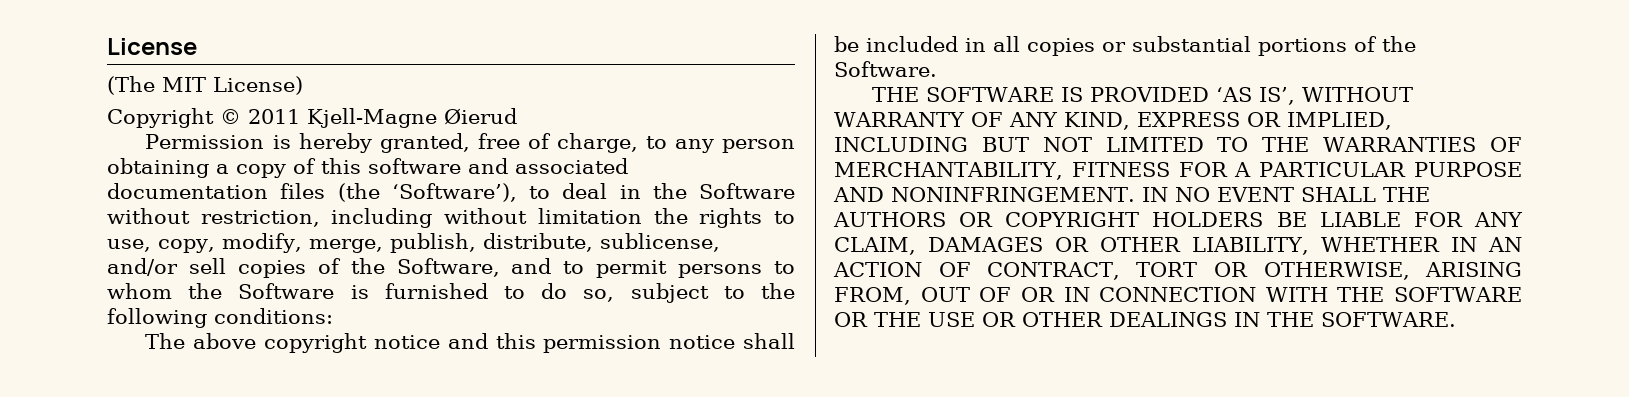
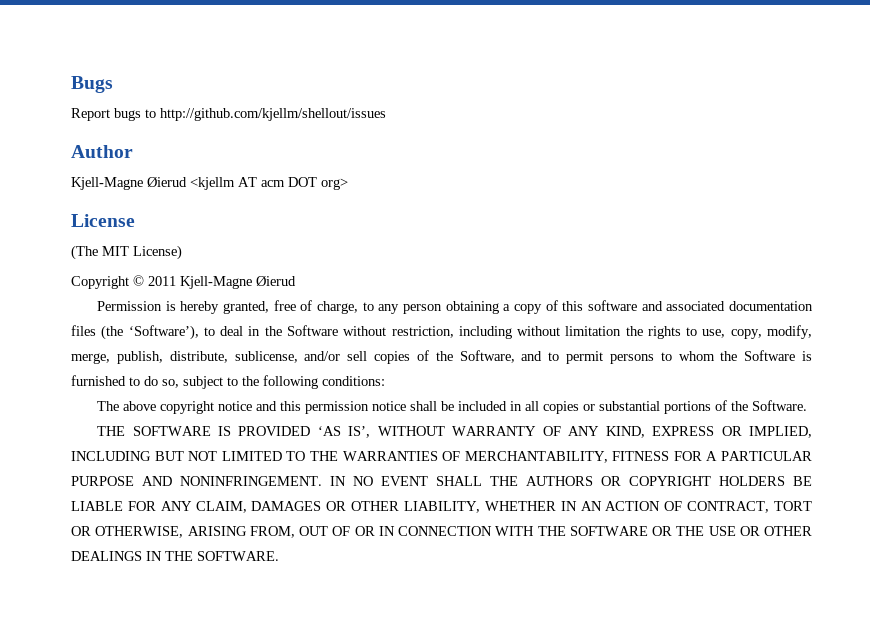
(107, 46) none -> [71,76,113,93] [71,108,386,121] [71,145,133,158] [71,177,348,190] Bugs // Report bugs to http://github.com/kjellm/shellout/issues // Author // Kjell-Magne Øierud <kjellm AT acm DOT org> //

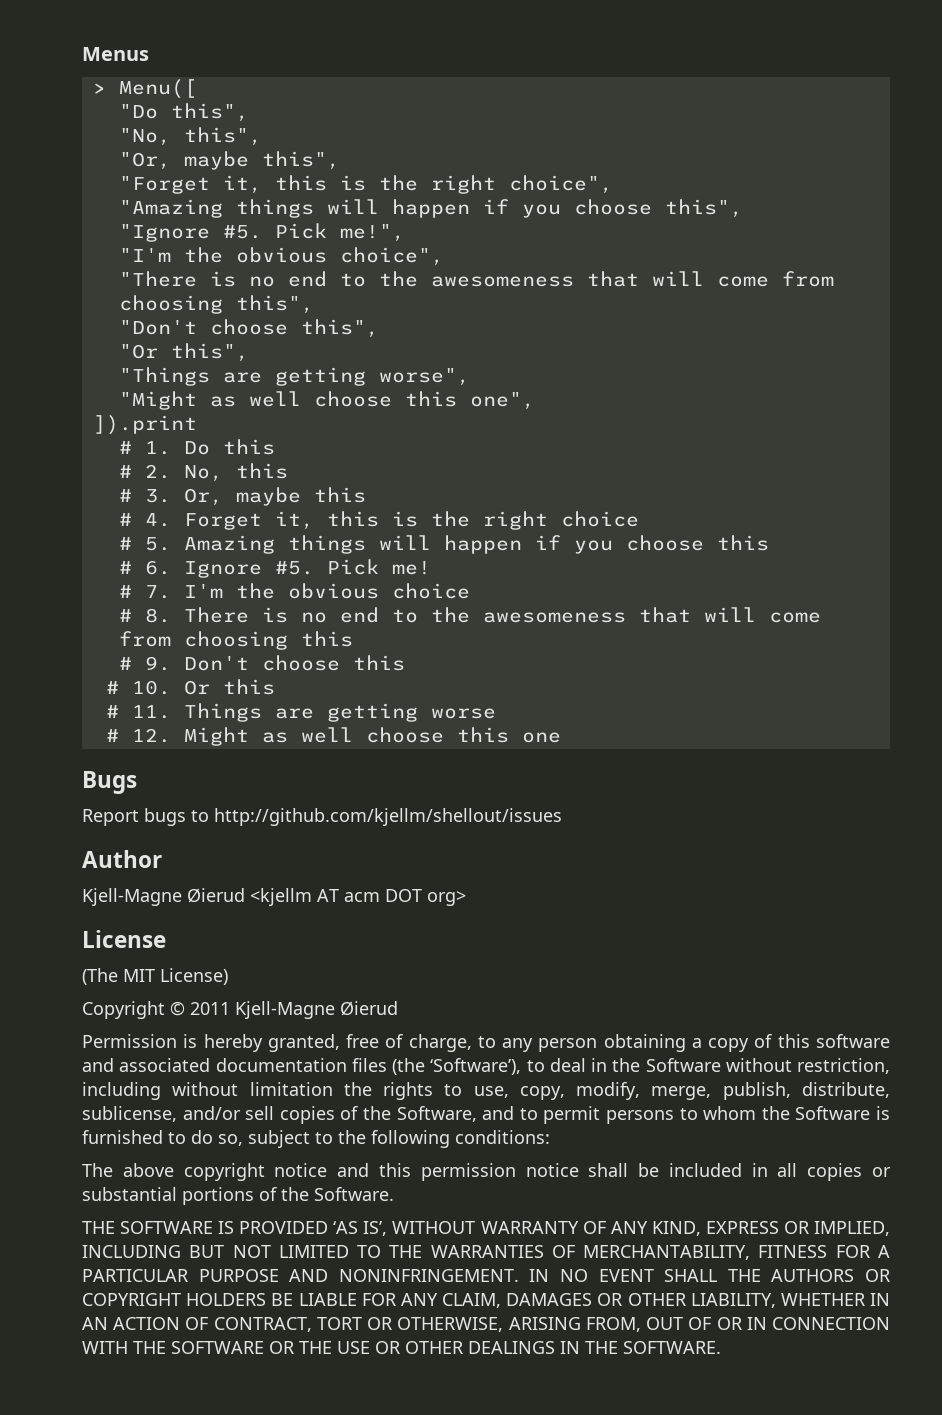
(71, 84) none -> [82,47,149,61] [92,79,197,99] [118,103,249,122] [118,127,262,146] [118,151,340,170] [118,175,613,194] [118,199,743,218] [118,223,405,242] [118,247,444,266] [118,271,834,287] [118,295,314,314] [118,319,379,338] [118,343,249,362] [118,367,470,386] [118,391,535,410] [92,415,197,435] [118,439,275,455] [118,463,288,482] [118,487,366,506] [118,511,639,530] [118,535,769,554] [118,559,431,578] [118,583,470,599] [118,607,821,623] [118,631,353,650] [118,655,405,671] [105,679,275,695] [105,703,496,722] [105,727,561,746] Menus // > Menu([ // "Do this", // "No, this", // "Or, maybe this", // "Forget it, this is the right choice", // "Amazing things will happen if you choose this", // "Ignore #5. Pick me!", // "I'm the obvious choice", // "There is no end to the awesomeness that will come from choosing this", // "Don't choose this", // "Or this", // "Things are getting worse", // "Might as well choose this one", // ]).print // # 1. Do this // # 2. No, this // # 3. Or, maybe this // # 4. Forget it, this is the right choice // # 5. Amazing things will happen if you choose this // # 6. Ignore #5. Pick me! // # 7. I'm the obvious choice // # 8. There is no end to the awesomeness that will come from choosing this // # 9. Don't choose this // # 10. Or this // # 11. Things are getting worse // # 12. Might as well choose this one //

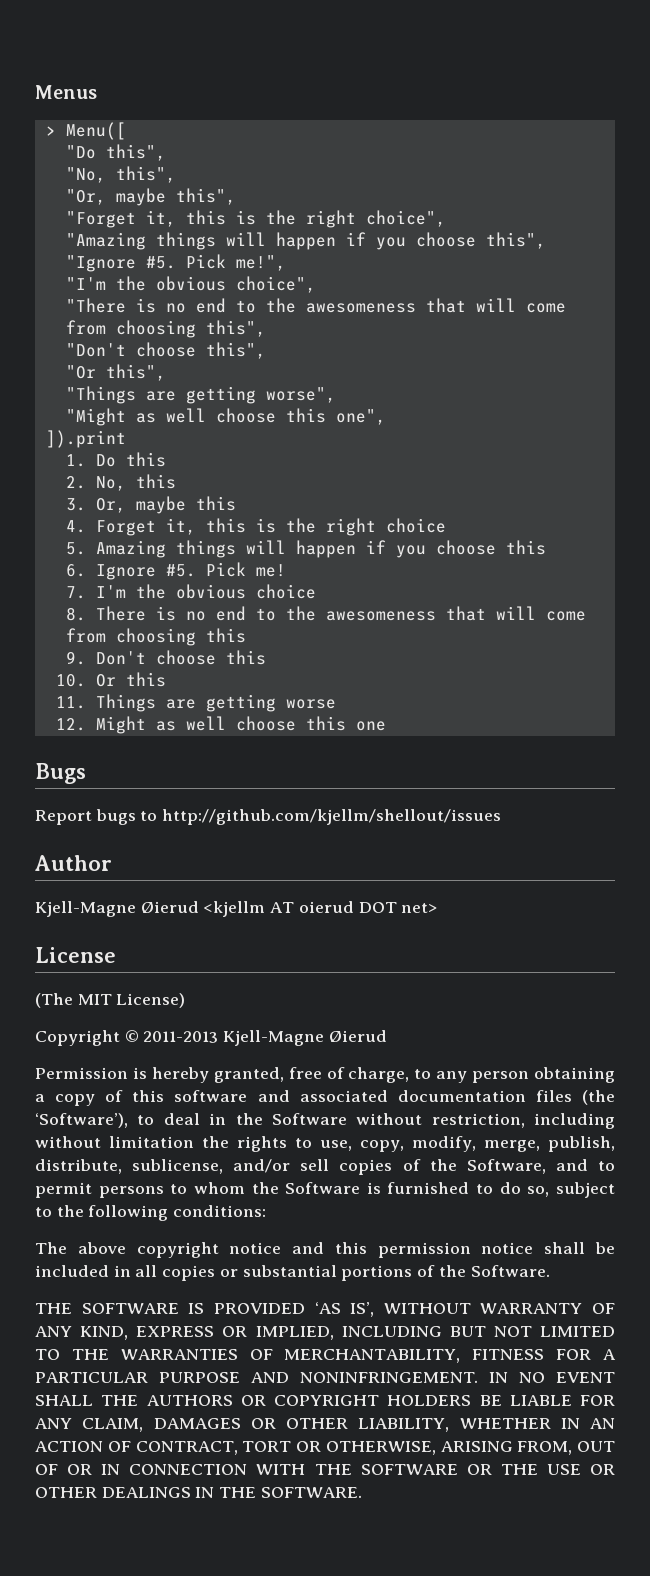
[118,441,132,454] # -> (126, 439) none
[118,465,132,478] # -> (166, 459) none
[118,489,132,502] # -> (176, 481) none
[118,513,132,526] # -> (236, 503) none
[118,537,132,550] # -> (446, 525) none
[118,561,132,574] # -> (546, 547) none
[118,585,132,598] # -> (286, 570) none
[118,609,132,622] # -> (316, 591) none
[118,657,132,670] # -> (246, 635) none
[105,681,119,694] # -> (266, 657) none
[105,705,119,718] # -> (166, 679) none
[105,729,119,742] # -> (336, 704) none
[344,889,466,906] acm DOT org> -> [298,901,438,913] oierud DOT net>
[190,1002,230,1015] 2011 -> [143,1031,219,1043] 2011-2013

